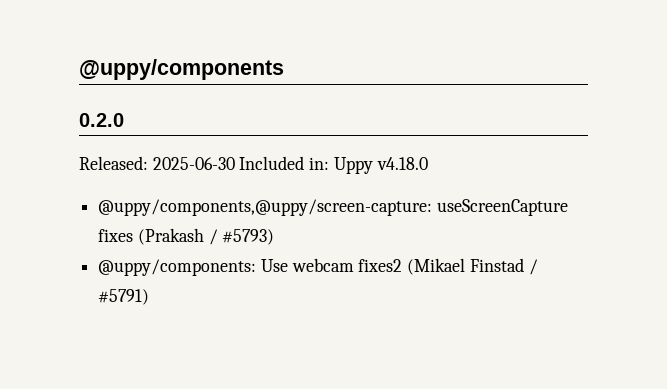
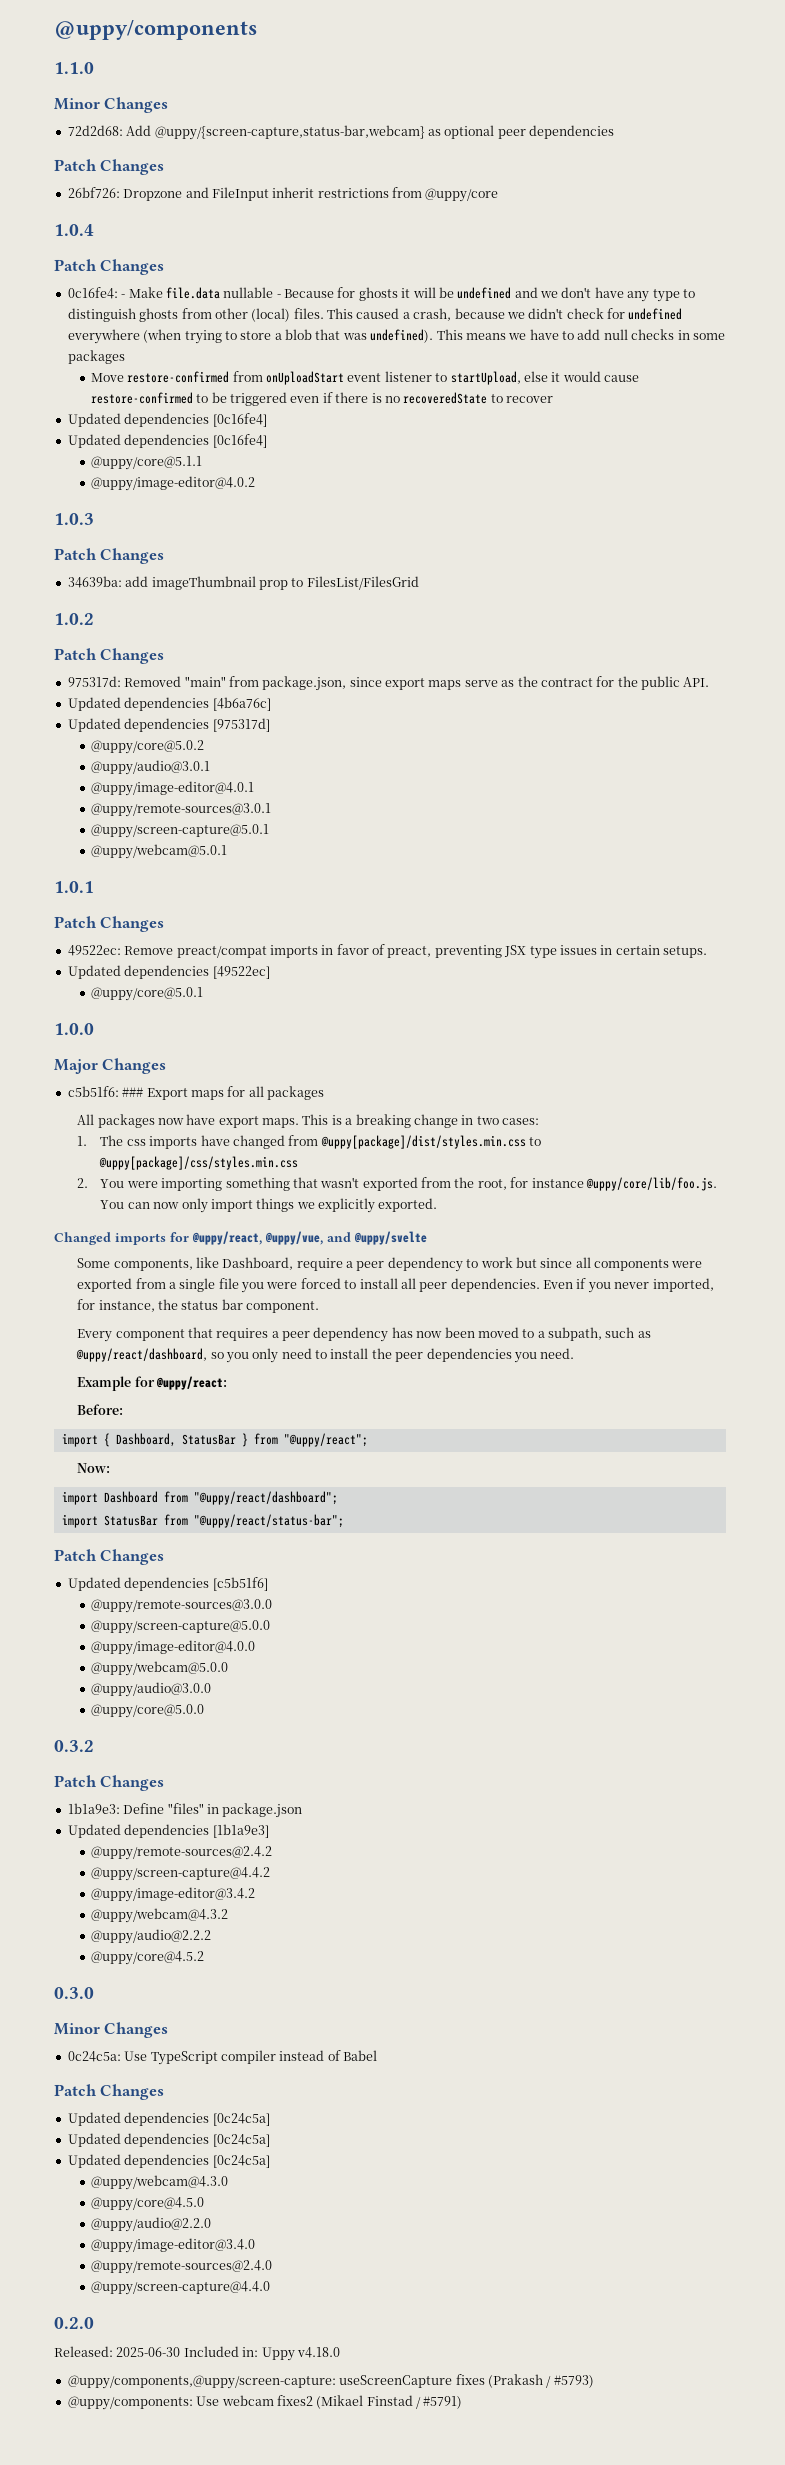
(284, 69) none -> [54,62,94,74] [54,97,169,113] [67,125,614,140] [54,159,165,175] [67,187,499,202] [54,224,94,236] [54,259,165,275] [67,287,695,302] [67,308,683,322] [67,329,725,344] [67,350,125,364] [90,371,640,385] [90,392,554,406] [67,413,267,427] [67,434,267,448] [90,456,202,470] [90,476,255,491] [54,513,94,525] [54,548,165,564] [67,576,419,590] [54,613,94,625] [54,648,165,664] [67,676,710,691] [67,697,271,711] [67,718,270,732] [90,740,204,754] [90,760,210,775] [90,781,254,796] [90,803,271,817] [90,824,269,838] [90,844,227,859] [54,881,94,893] [54,916,165,932] [67,944,707,959] [67,965,270,979] [90,987,203,1001] [54,1023,94,1035] [54,1058,167,1074] [67,1086,324,1100] [77,1114,540,1128] [77,1135,542,1149] [99,1156,299,1170] [77,1177,717,1191] [100,1198,438,1213] [54,1231,427,1245] [77,1257,703,1272] [77,1278,714,1293] [77,1299,320,1313] [77,1327,651,1342] [76,1348,575,1363] [77,1376,227,1391] [77,1404,124,1415] [61,1433,368,1447] [77,1463,111,1473] [61,1491,338,1505] [61,1514,344,1528] [54,1549,165,1565] [67,1577,268,1591] [90,1599,272,1613] [90,1620,270,1634] [90,1640,255,1655] [90,1661,228,1676] [90,1682,211,1697] [90,1704,204,1718] [54,1740,94,1752] [54,1775,165,1791] [67,1803,303,1818] [67,1824,269,1838] [90,1846,272,1860] [90,1867,270,1881] [90,1887,255,1902] [90,1908,228,1923] [90,1929,211,1944] [90,1951,204,1965] [54,1987,94,1999] [54,2022,169,2038] [67,2050,377,2065] [54,2084,165,2100] [67,2112,270,2126] [67,2133,270,2147] [67,2154,270,2168] [90,2175,228,2190] [90,2197,204,2211] [90,2217,211,2232] [90,2238,255,2253] [90,2260,272,2274] [90,2281,270,2295] // 1.1.0 // Minor Changes // 72d2d68: Add @uppy/{screen-capture,status-bar,webcam} as optional peer dependencies // Patch Changes // 26bf726: Dropzone and FileInput inherit restrictions from @uppy/core // 1.0.4 // Patch Changes // 0c16fe4: - Make file.data nullable - Because for ghosts it will be undefined and we don't have any type to distinguish ghosts from other (local) files. This caused a crash, because we didn't check for undefined everywhere (when trying to store a blob that was undefined). This means we have to add null checks in some packages // Move restore-confirmed from onUploadStart event listener to startUpload, else it would cause restore-confirmed to be triggered even if there is no recoveredState to recover // Updated dependencies [0c16fe4] // Updated dependencies [0c16fe4] // @uppy/core@5.1.1 // @uppy/image-editor@4.0.2 // 1.0.3 // Patch Changes // 34639ba: add imageThumbnail prop to FilesList/FilesGrid // 1.0.2 // Patch Changes // 975317d: Removed "main" from package.json, since export maps serve as the contract for the public API. // Updated dependencies [4b6a76c] // Updated dependencies [975317d] // @uppy/core@5.0.2 // @uppy/audio@3.0.1 // @uppy/image-editor@4.0.1 // @uppy/remote-sources@3.0.1 // @uppy/screen-capture@5.0.1 // @uppy/webcam@5.0.1 // 1.0.1 // Patch Changes // 49522ec: Remove preact/compat imports in favor of preact, preventing JSX type issues in certain setups. // Updated dependencies [49522ec] // @uppy/core@5.0.1 // 1.0.0 // Major Changes // c5b51f6: ### Export maps for all packages // All packages now have export maps. This is a breaking change in two cases: // 1. The css imports have changed from @uppy[package]/dist/styles.min.css to @uppy[package]/css/styles.min.css // 2. You were importing something that wasn't exported from the root, for instance @uppy/core/lib/foo.js. You can now only import things we explicitly exported. // Changed imports for @uppy/react, @uppy/vue, and @uppy/svelte // Some components, like Dashboard, require a peer dependency to work but since all components were exported from a single file you were forced to install all peer dependencies. Even if you never imported, for instance, the status bar component. // Every component that requires a peer dependency has now been moved to a subpath, such as @uppy/react/dashboard, so you only need to install the peer dependencies you need. // Example for @uppy/react: // Before: // import { Dashboard, StatusBar } from "@uppy/react"; // Now: // import Dashboard from "@uppy/react/dashboard"; // import StatusBar from "@uppy/react/status-bar"; // Patch Changes // Updated dependencies [c5b51f6] // @uppy/remote-sources@3.0.0 // @uppy/screen-capture@5.0.0 // @uppy/image-editor@4.0.0 // @uppy/webcam@5.0.0 // @uppy/audio@3.0.0 // @uppy/core@5.0.0 // 0.3.2 // Patch Changes // 1b1a9e3: Define "files" in package.json // Updated dependencies [1b1a9e3] // @uppy/remote-sources@2.4.2 // @uppy/screen-capture@4.4.2 // @uppy/image-editor@3.4.2 // @uppy/webcam@4.3.2 // @uppy/audio@2.2.2 // @uppy/core@4.5.2 // 0.3.0 // Minor Changes // 0c24c5a: Use TypeScript compiler instead of Babel // Patch Changes // Updated dependencies [0c24c5a] // Updated dependencies [0c24c5a] // Updated dependencies [0c24c5a] // @uppy/webcam@4.3.0 // @uppy/core@4.5.0 // @uppy/audio@2.2.0 // @uppy/image-editor@3.4.0 // @uppy/remote-sources@2.4.0 // @uppy/screen-capture@4.4.0

